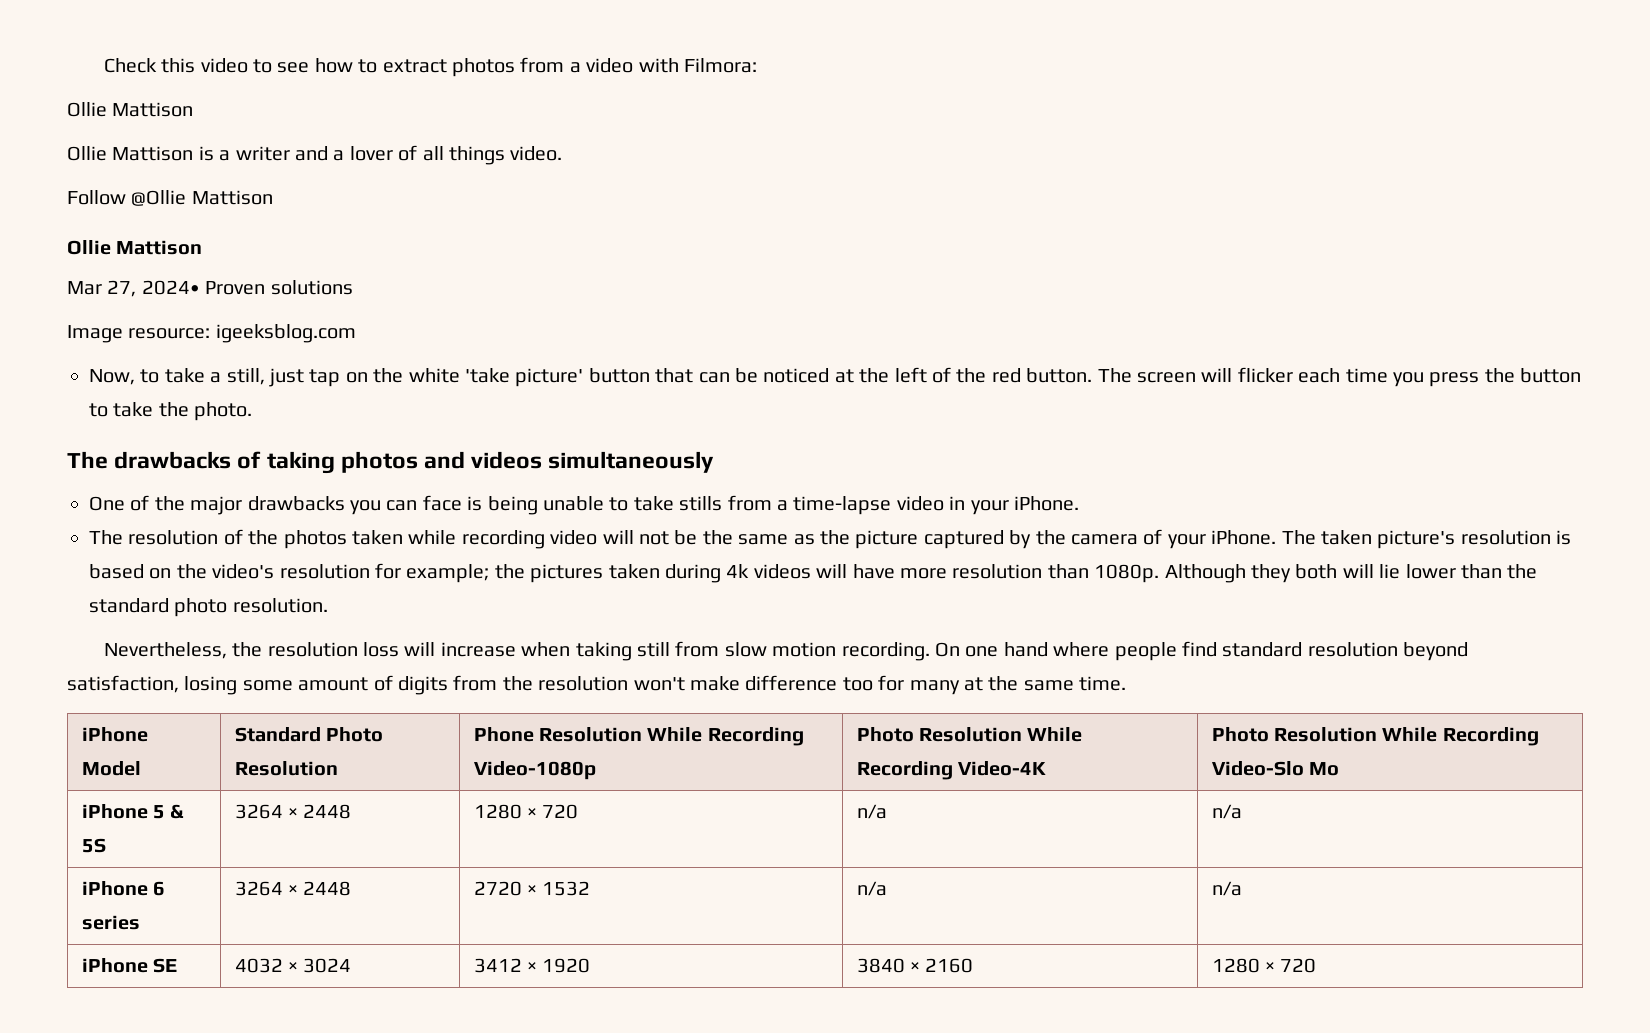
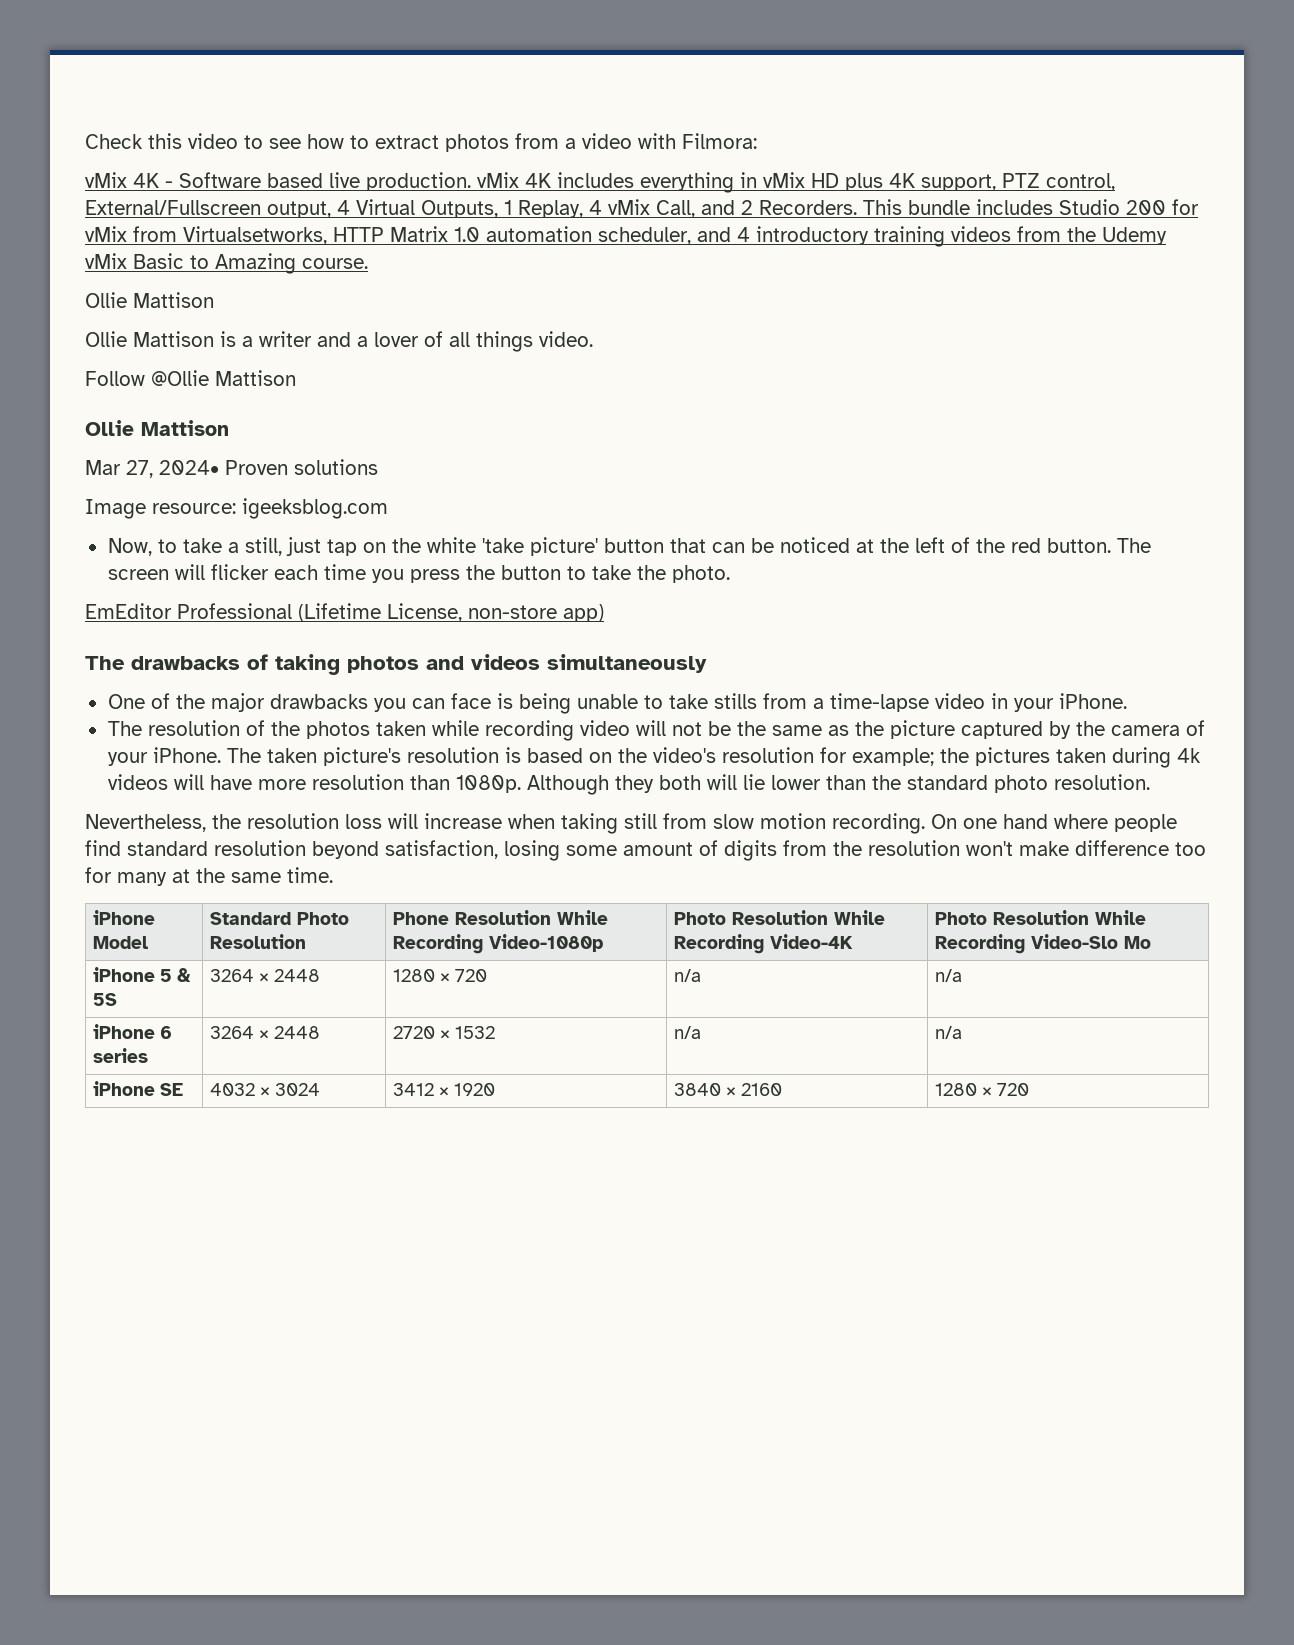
(758, 65) none -> [85,172,1115,193] [85,199,1199,218] [85,226,1167,247] [85,253,368,274] // vMix 4K - Software based live production. vMix 4K includes everything in vMix HD plus 4K support, PTZ control, External/Fullscreen output, 4 Virtual Outputs, 1 Replay, 4 vMix Call, and 2 Recorders. This bundle includes Studio 200 for vMix from Virtualsetworks, HTTP Matrix 1.0 automation scheduler, and 4 introductory training videos from the Udemy vMix Basic to Amazing course.
(253, 411) none -> [85,603,604,622] // EmEditor Professional (Lifetime License, non-store app)

